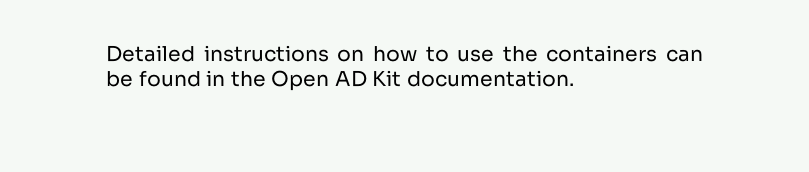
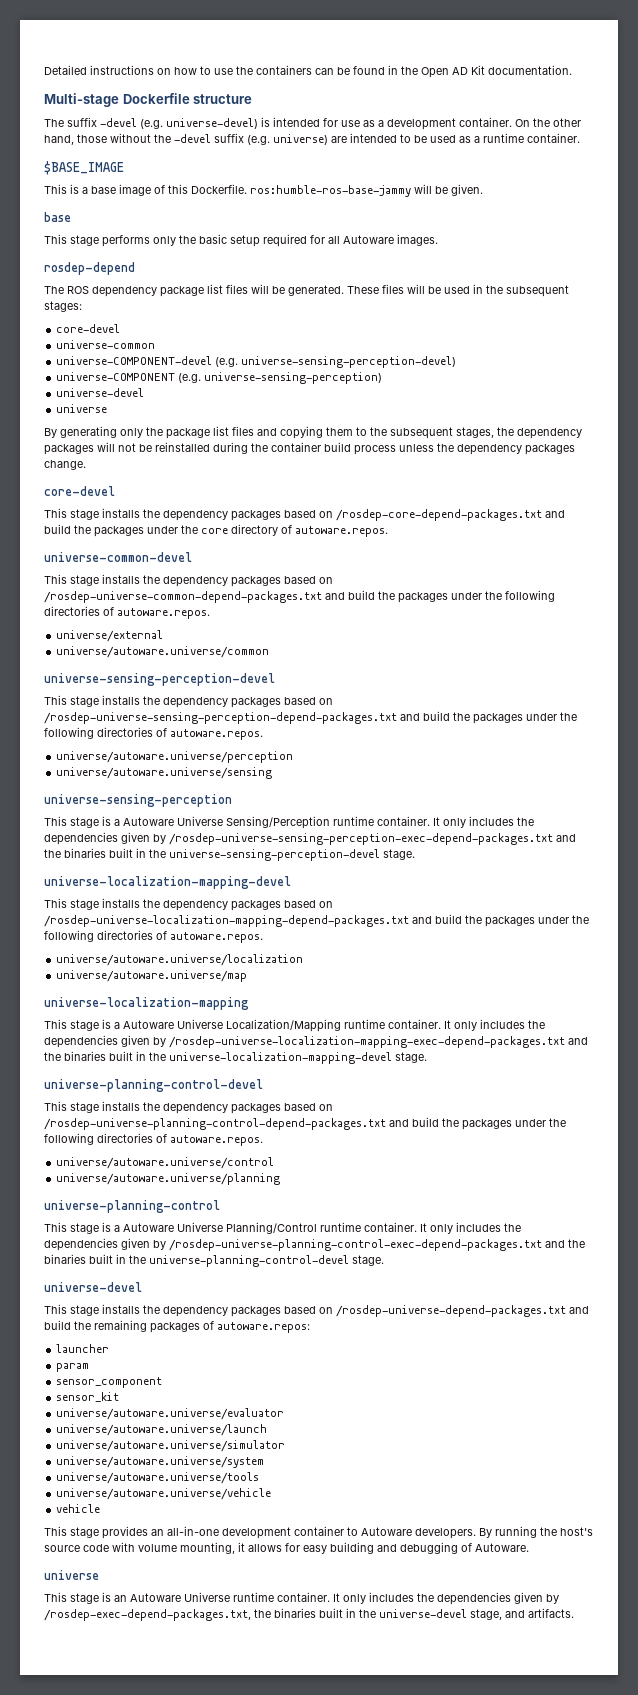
(574, 78) none -> [44,93,253,107] [44,117,581,130] [44,133,580,145] [44,161,124,175] [44,184,483,197] [44,212,71,222] [44,234,438,247] [44,262,135,275] [44,284,569,297] [44,301,82,312] [56,324,121,333] [56,340,156,349] [56,356,457,368] [56,372,383,384] [56,388,145,397] [56,404,108,413] [44,426,582,439] [44,442,575,455] [44,460,86,470] [44,486,115,496] [44,508,565,521] [44,524,388,537] [44,552,192,562] [44,574,333,587] [44,590,555,603] [44,606,210,619] [56,630,164,642] [56,646,270,658] [44,673,275,686] [44,695,333,708] [44,711,577,724] [44,727,263,740] [56,751,294,763] [56,767,273,779] [44,794,232,807] [44,816,534,829] [44,832,576,845] [44,848,415,861] [44,876,291,889] [44,898,333,911] [44,914,589,927] [44,930,263,943] [56,954,304,966] [56,970,248,982] [44,997,249,1010] [44,1019,545,1032] [44,1035,588,1048] [44,1051,427,1064] [44,1079,263,1092] [44,1101,333,1114] [44,1117,566,1130] [44,1133,263,1146] [56,1157,275,1169] [56,1173,281,1185] [44,1200,220,1213] [44,1222,521,1234] [44,1238,585,1251] [44,1254,384,1267] [44,1282,142,1292] [44,1304,589,1317] [44,1320,310,1333] [56,1344,110,1353] [56,1363,90,1372] [56,1377,163,1388] [56,1392,120,1402] [56,1408,285,1420] [56,1424,268,1436] [56,1440,286,1452] [56,1456,265,1468] [56,1472,260,1484] [56,1488,272,1500] [56,1504,101,1513] [44,1526,593,1539] [44,1542,529,1554] [44,1570,99,1580] [44,1592,559,1605] [44,1608,574,1621] // Multi-stage Dockerfile structure // The suffix -devel (e.g. universe-devel) is intended for use as a development container. On the other hand, those without the -devel suffix (e.g. universe) are intended to be used as a runtime container. // $BASE_IMAGE // This is a base image of this Dockerfile. ros:humble-ros-base-jammy will be given. // base // This stage performs only the basic setup required for all Autoware images. // rosdep-depend // The ROS dependency package list files will be generated. These files will be used in the subsequent stages: // core-devel // universe-common // universe-COMPONENT-devel (e.g. universe-sensing-perception-devel) // universe-COMPONENT (e.g. universe-sensing-perception) // universe-devel // universe // By generating only the package list files and copying them to the subsequent stages, the dependency packages will not be reinstalled during the container build process unless the dependency packages change. // core-devel // This stage installs the dependency packages based on /rosdep-core-depend-packages.txt and build the packages under the core directory of autoware.repos. // universe-common-devel // This stage installs the dependency packages based on /rosdep-universe-common-depend-packages.txt and build the packages under the following directories of autoware.repos. // universe/external // universe/autoware.universe/common // universe-sensing-perception-devel // This stage installs the dependency packages based on /rosdep-universe-sensing-perception-depend-packages.txt and build the packages under the following directories of autoware.repos. // universe/autoware.universe/perception // universe/autoware.universe/sensing // universe-sensing-perception // This stage is a Autoware Universe Sensing/Perception runtime container. It only includes the dependencies given by /rosdep-universe-sensing-perception-exec-depend-packages.txt and the binaries built in the universe-sensing-perception-devel stage. // universe-localization-mapping-devel // This stage installs the dependency packages based on /rosdep-universe-localization-mapping-depend-packages.txt and build the packages under the following directories of autoware.repos. // universe/autoware.universe/localization // universe/autoware.universe/map // universe-localization-mapping // This stage is a Autoware Universe Localization/Mapping runtime container. It only includes the dependencies given by /rosdep-universe-localization-mapping-exec-depend-packages.txt and the binaries built in the universe-localization-mapping-devel stage. // universe-planning-control-devel // This stage installs the dependency packages based on /rosdep-universe-planning-control-depend-packages.txt and build the packages under the following directories of autoware.repos. // universe/autoware.universe/control // universe/autoware.universe/planning // universe-planning-control // This stage is a Autoware Universe Planning/Control runtime container. It only includes the dependencies given by /rosdep-universe-planning-control-exec-depend-packages.txt and the binaries built in the universe-planning-control-devel stage. // universe-devel // This stage installs the dependency packages based on /rosdep-universe-depend-packages.txt and build the remaining packages of autoware.repos: // launcher // param // sensor_component // sensor_kit // universe/autoware.universe/evaluator // universe/autoware.universe/launch // universe/autoware.universe/simulator // universe/autoware.universe/system // universe/autoware.universe/tools // universe/autoware.universe/vehicle // vehicle // This stage provides an all-in-one development container to Autoware developers. By running the host's source code with volume mounting, it allows for easy building and debugging of Autoware. // universe // This stage is an Autoware Universe runtime container. It only includes the dependencies given by /rosdep-exec-depend-packages.txt, the binaries built in the universe-devel stage, and artifacts.

